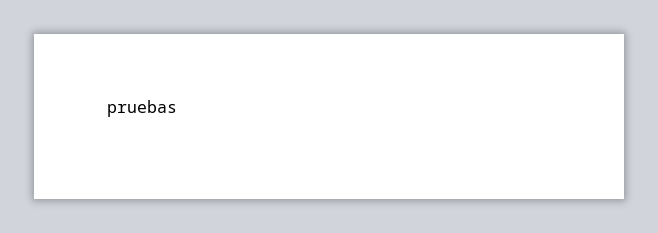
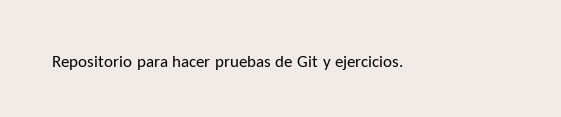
[107,100,177,117] pruebas -> [52,56,404,70] Repositorio para hacer pruebas de Git y ejercicios.

